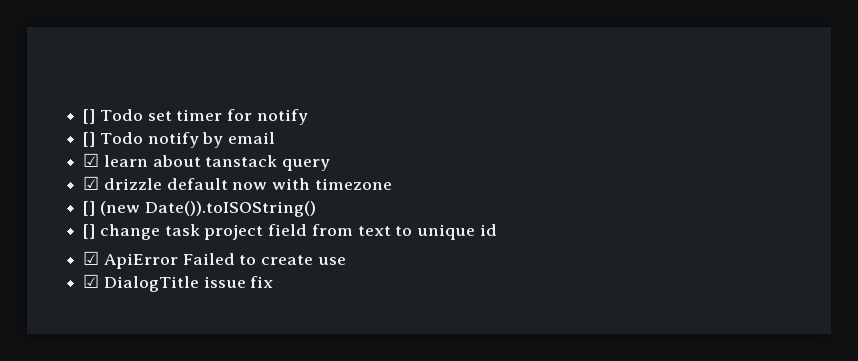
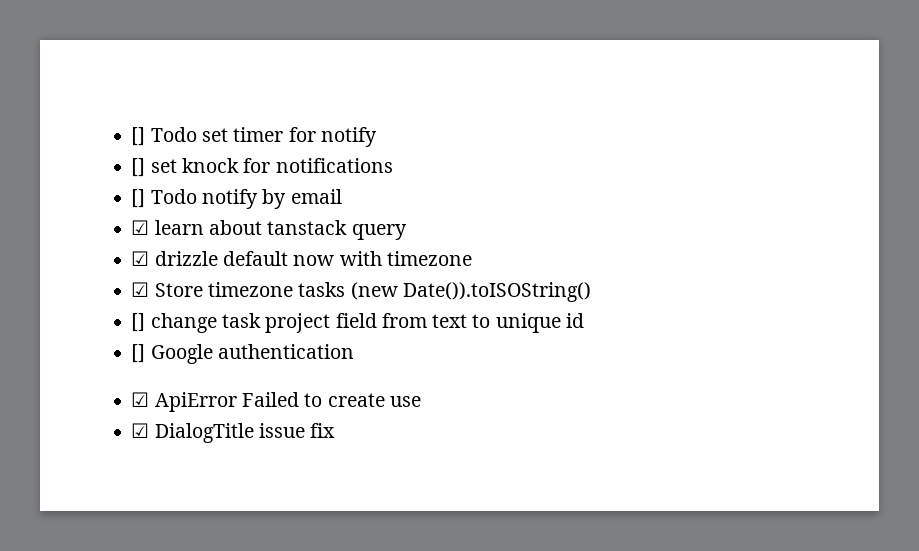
(308, 117) none -> [131,158,393,177] // [] set knock for notifications
[83,201,96,216] [] -> [131,282,346,297] ☑ Store timezone tasks
(497, 230) none -> [131,344,354,364] // [] Google authentication

